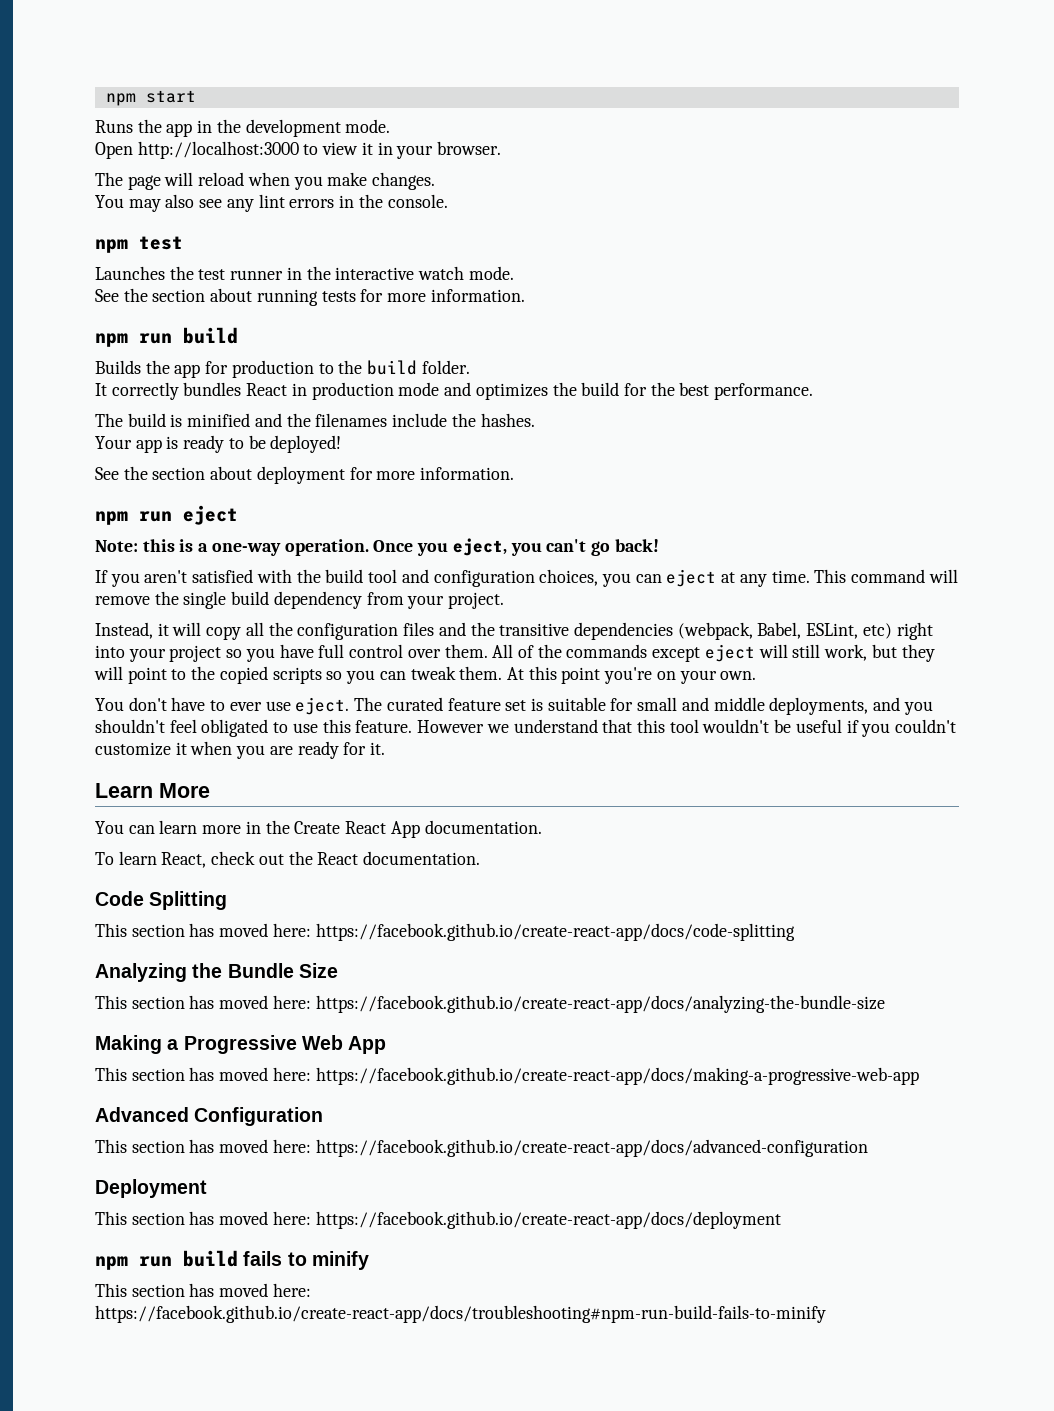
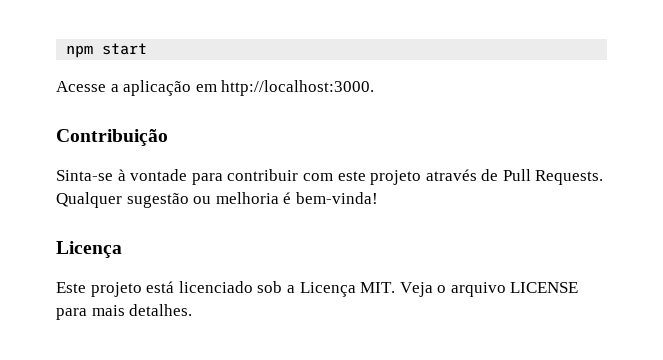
[95,119,391,137] [95,141,502,159] [95,172,436,190] [95,194,448,212] [95,236,183,253] [95,266,514,280] [95,288,525,306] [95,327,238,347] [95,360,470,378] [95,382,814,400] [95,413,535,427] [95,435,342,453] [95,466,515,484] [95,505,238,525] [95,538,659,556] [95,569,958,587] [95,591,505,609] [95,622,933,640] [95,644,935,662] [94,666,757,684] [95,697,933,715] [95,719,957,737] [95,741,386,759] [95,783,210,798] [95,820,542,838] [95,851,481,868] [95,891,228,910] [95,923,795,941] [95,963,338,982] [95,995,885,1013] [95,1035,387,1054] [95,1067,919,1085] [95,1107,324,1126] [95,1139,868,1157] [95,1179,207,1198] [95,1211,781,1229] [95,1250,369,1270] [95,1283,311,1297] [95,1305,826,1323] Runs the app in the development mode. // Open http://localhost:3000 to view it in your browser. // The page will reload when you make changes. // You may also see any lint errors in the console. // npm test // Launches the test runner in the interactive watch mode. // See the section about running tests for more information. // npm run build // Builds the app for production to the build folder. // It correctly bundles React in production mode and optimizes the build for the best performance. // The build is minified and the filenames include the hashes. // Your app is ready to be deployed! // See the section about deployment for more information. // npm run eject // Note: this is a one-way operation. Once you eject, you can't go back! // If you aren't satisfied with the build tool and configuration choices, you can eject at any time. This command will remove the single build dependency from your project. // Instead, it will copy all the configuration files and the transitive dependencies (webpack, Babel, ESLint, etc) right into your project so you have full control over them. All of the commands except eject will still work, but they will point to the copied scripts so you can tweak them. At this point you're on your own. // You don't have to ever use eject. The curated feature set is suitable for small and middle deployments, and you shouldn't feel obligated to use this feature. However we understand that this tool wouldn't be useful if you couldn't customize it when you are ready for it. // Learn More // You can learn more in the Create React App documentation. // To learn React, check out the React documentation. // Code Splitting // This section has moved here: https://facebook.github.io/create-react-app/docs/code-splitting // Analyzing the Bundle Size // This section has moved here: https://facebook.github.io/create-react-app/docs/analyzing-the-bundle-size // Making a Progressive Web App // This section has moved here: https://facebook.github.io/create-react-app/docs/making-a-progressive-web-app // Advanced Configuration // This section has moved here: https://facebook.github.io/create-react-app/docs/advanced-configuration // Deployment // This section has moved here: https://facebook.github.io/create-react-app/docs/deployment // npm run build fails to minify // This section has moved here: https://facebook.github.io/create-react-app/docs/troubleshooting#npm-run-build-fails-to-minify -> [56,80,375,96] [56,129,168,146] [56,169,604,185] [56,192,378,208] [56,241,122,258] [56,281,579,297] [56,304,193,320] Acesse a aplicação em http://localhost:3000. // Contribuição // Sinta-se à vontade para contribuir com este projeto através de Pull Requests. Qualquer sugestão ou melhoria é bem-vinda! // Licença // Este projeto está licenciado sob a Licença MIT. Veja o arquivo LICENSE para mais detalhes.

